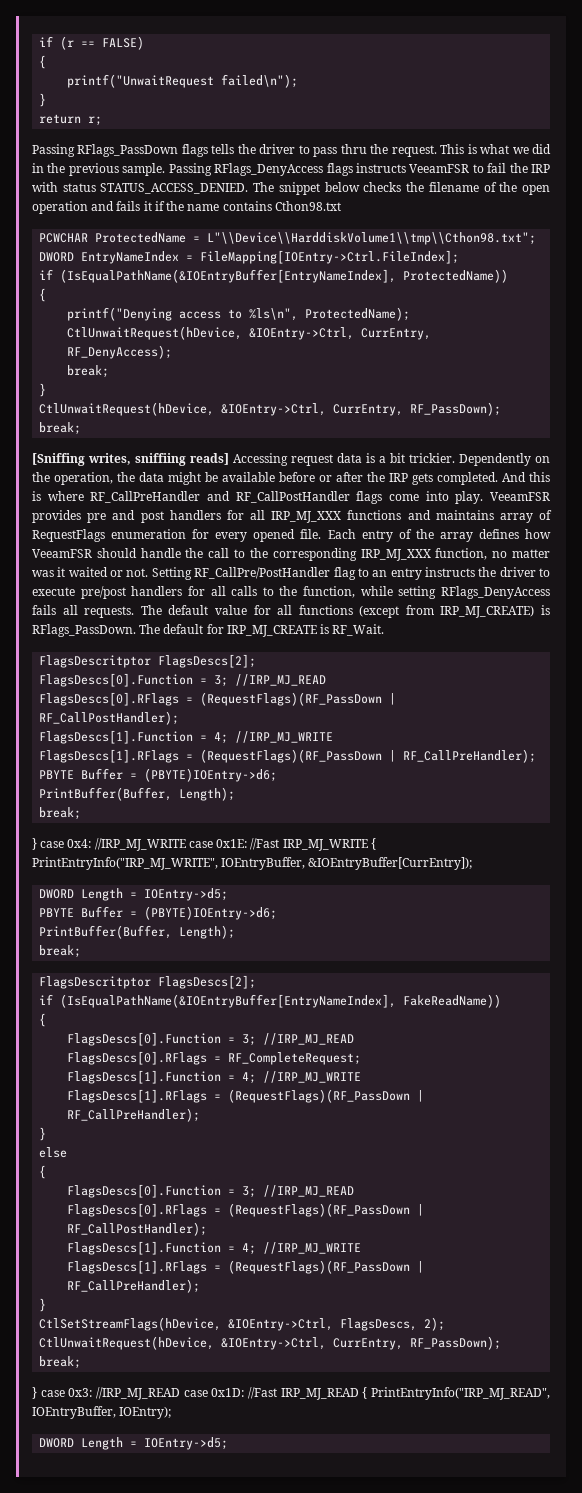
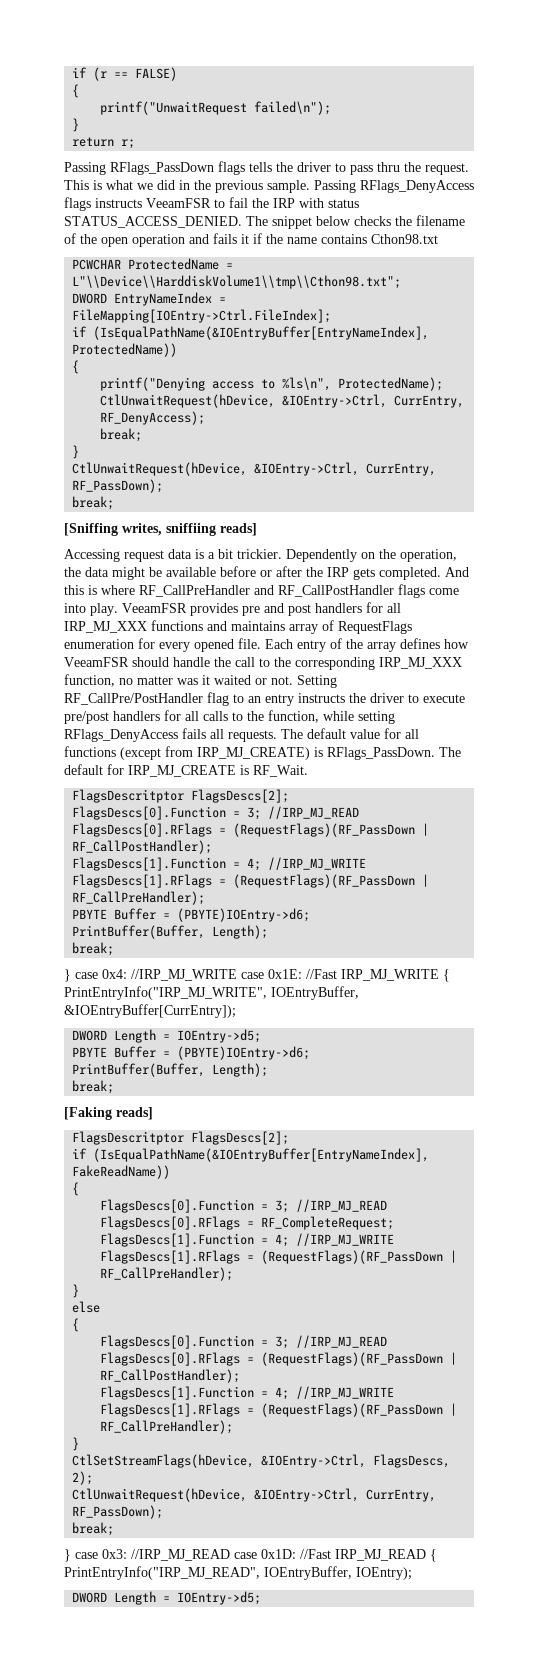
(229, 459) none -> (257, 529) //
(82, 951) none -> [64,1107,153,1120] // [Faking reads]

